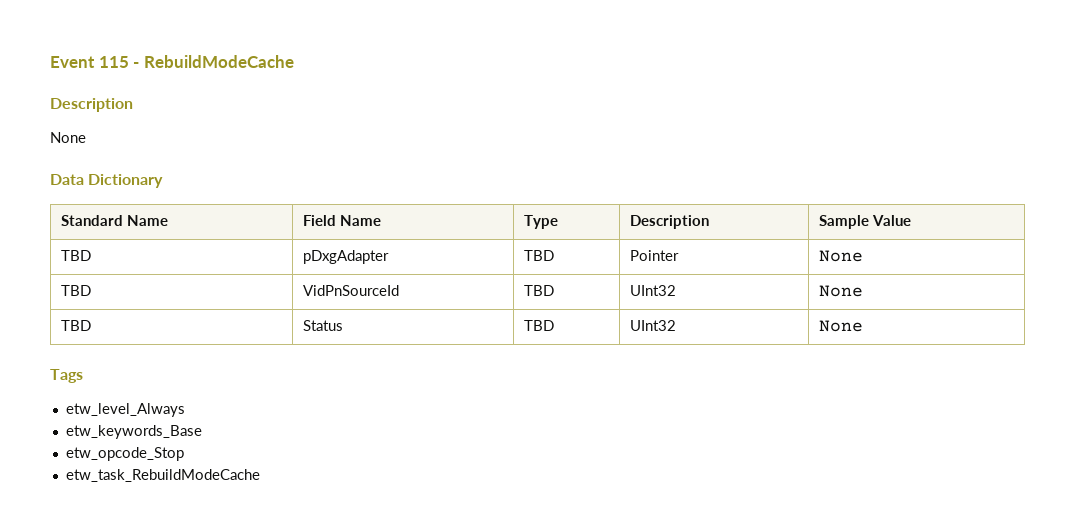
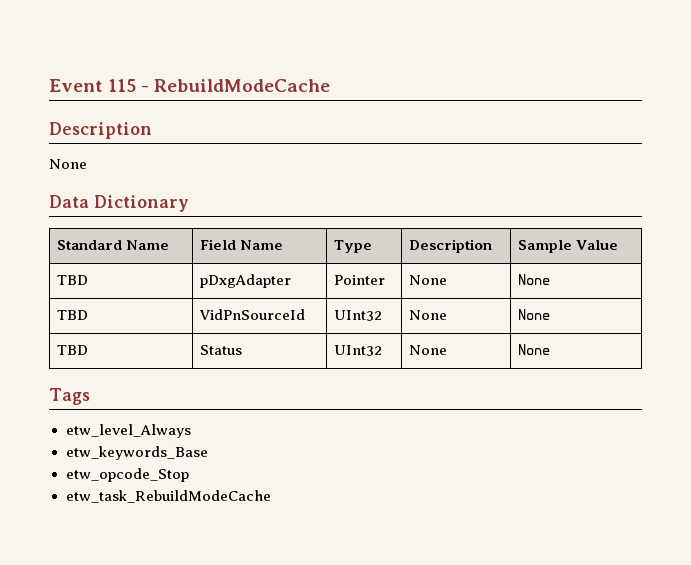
[524,250,555,261] [630,250,680,261] TBD | Pointer -> [333,275,385,285] [408,275,447,285] Pointer | None
[524,285,555,296] [630,285,677,296] TBD | UInt32 -> [333,310,382,321] [408,310,447,320] UInt32 | None
[524,320,555,331] [630,320,677,331] TBD | UInt32 -> [333,345,382,356] [408,345,447,355] UInt32 | None

